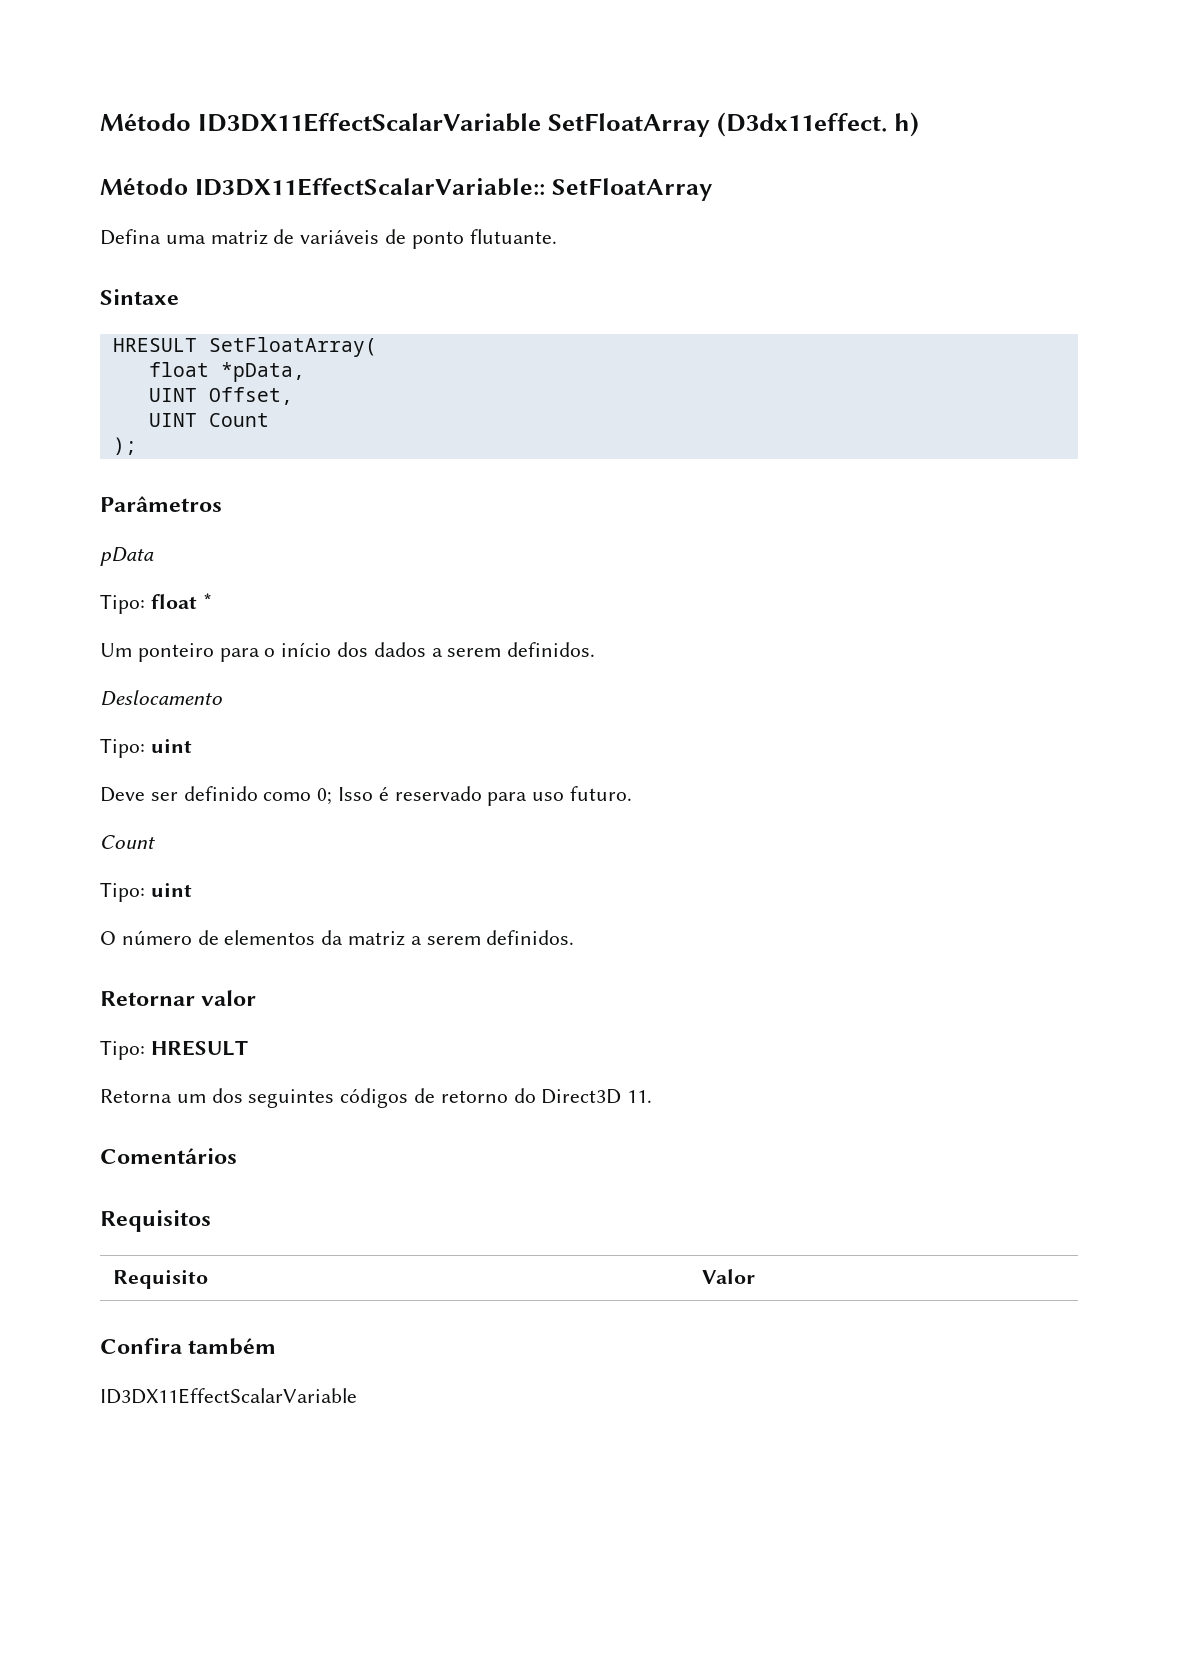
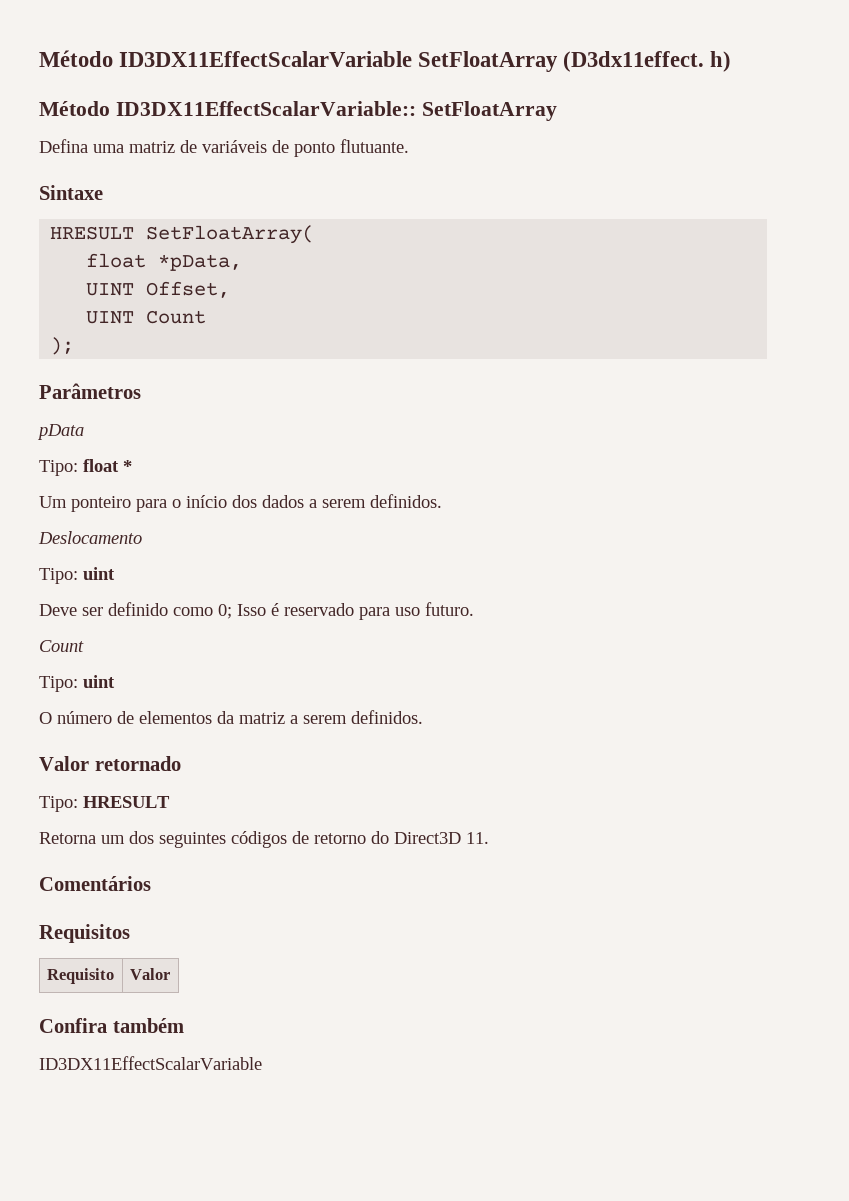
[100,990,257,1006] Retornar valor -> [39,756,181,771] Valor retornado

